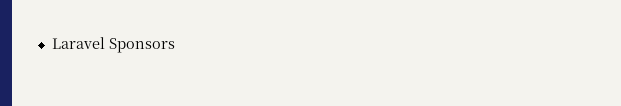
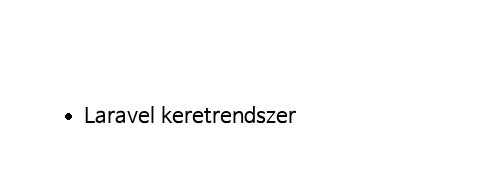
[108,38,175,53] Sponsors -> [160,106,296,124] keretrendszer

